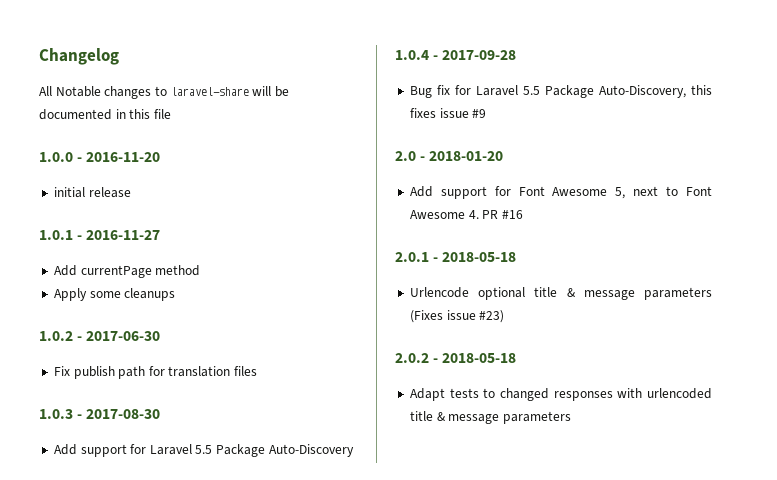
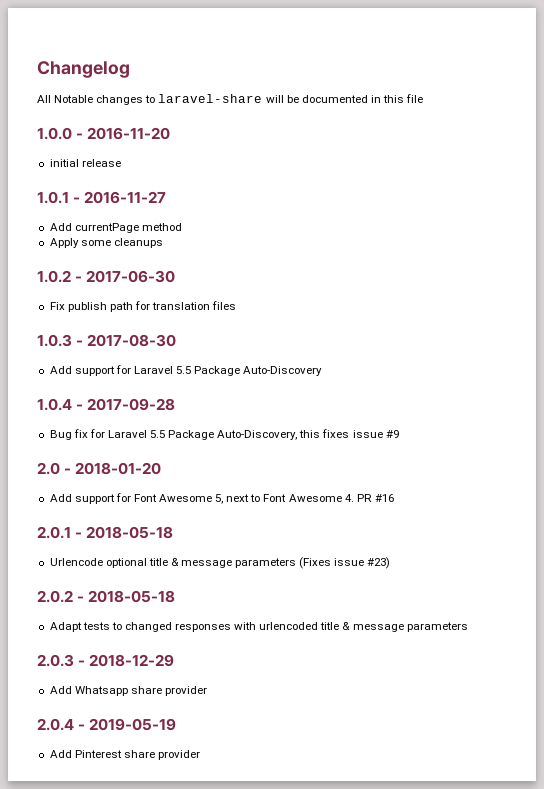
(571, 417) none -> [37,654,175,667] [49,686,207,696] [37,718,177,731] [49,750,200,760] // 2.0.3 - 2018-12-29 // Add Whatsapp share provider // 2.0.4 - 2019-05-19 // Add Pinterest share provider

